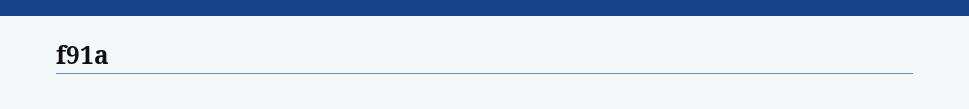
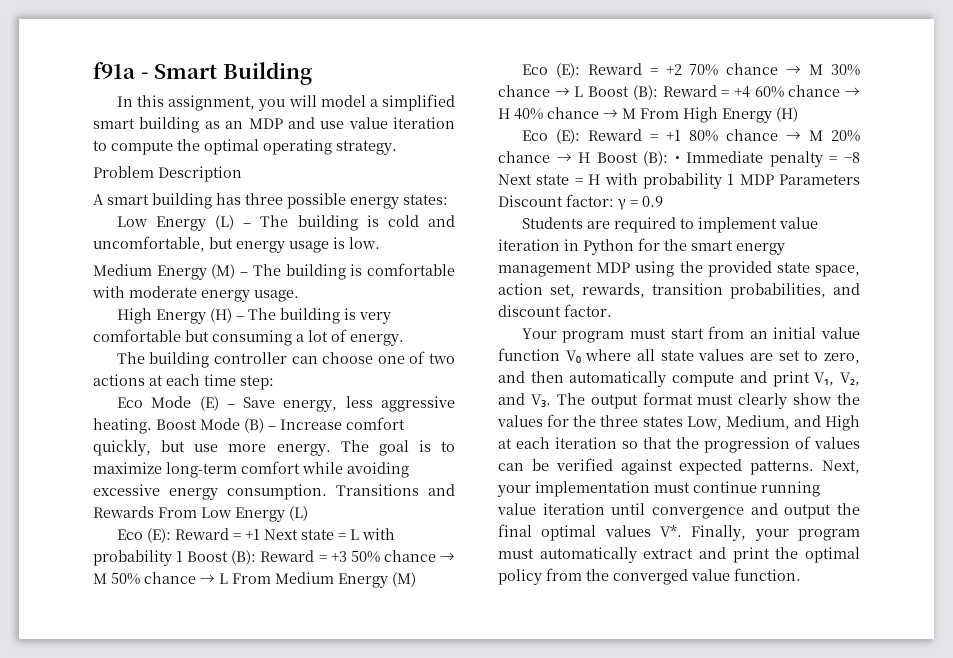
(109, 54) none -> [140,62,312,85] [116,94,455,111] [93,117,455,133] [93,139,397,155] [93,166,242,182] [93,193,448,209] [116,215,456,231] [93,236,380,253] [93,263,456,280] [92,286,299,302] [116,308,391,324] [93,329,404,346] [116,351,456,368] [93,374,274,390] [116,396,455,412] [93,417,405,434] [93,439,455,456] [93,461,409,478] [93,484,455,500] [93,506,308,522] [116,528,395,543] [93,550,455,566] [93,572,416,588] [521,63,860,78] [498,85,860,100] [498,107,798,123] [521,129,860,144] [498,151,860,167] [498,173,860,189] [498,194,663,210] [521,217,818,233] [498,238,785,255] [498,261,860,277] [498,283,860,299] [498,304,612,317] [521,326,860,343] [498,348,860,364] [498,371,860,387] [498,392,860,409] [497,414,860,431] [498,436,860,453] [498,458,860,475] [497,481,820,497] [497,503,860,519] [498,524,860,541] [498,547,860,563] [498,568,801,585] - Smart Building // In this assignment, you will model a simplified smart building as an MDP and use value iteration to compute the optimal operating strategy. // Problem Description // A smart building has three possible energy states: // Low Energy (L) – The building is cold and uncomfortable, but energy usage is low. // Medium Energy (M) – The building is comfortable with moderate energy usage. // High Energy (H) – The building is very comfortable but consuming a lot of energy. // The building controller can choose one of two actions at each time step: // Eco Mode (E) – Save energy, less aggressive heating. Boost Mode (B) – Increase comfort quickly, but use more energy. The goal is to maximize long-term comfort while avoiding excessive energy consumption. Transitions and Rewards From Low Energy (L) // Eco (E): Reward = +1 Next state = L with probability 1 Boost (B): Reward = +3 50% chance → M 50% chance → L From Medium Energy (M) // Eco (E): Reward = +2 70% chance → M 30% chance → L Boost (B): Reward = +4 60% chance → H 40% chance → M From High Energy (H) // Eco (E): Reward = +1 80% chance → M 20% chance → H Boost (B): • Immediate penalty = −8 Next state = H with probability 1 MDP Parameters Discount factor: γ = 0.9 // Students are required to implement value iteration in Python for the smart energy management MDP using the provided state space, action set, rewards, transition probabilities, and discount factor. // Your program must start from an initial value function V₀ where all state values are set to zero, and then automatically compute and print V₁, V₂, and V₃. The output format must clearly show the values for the three states Low, Medium, and High at each iteration so that the progression of values can be verified against expected patterns. Next, your implementation must continue running value iteration until convergence and output the final optimal values V*. Finally, your program must automatically extract and print the optimal policy from the converged value function.

